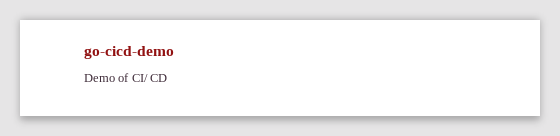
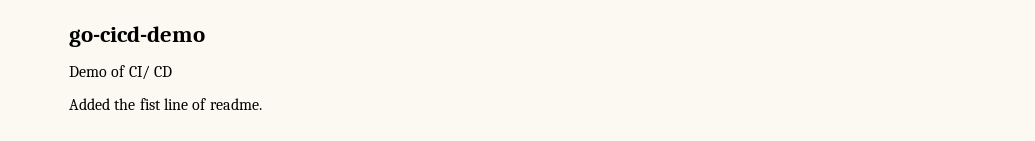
(168, 78) none -> [69,98,262,110] // Added the fist line of readme.

